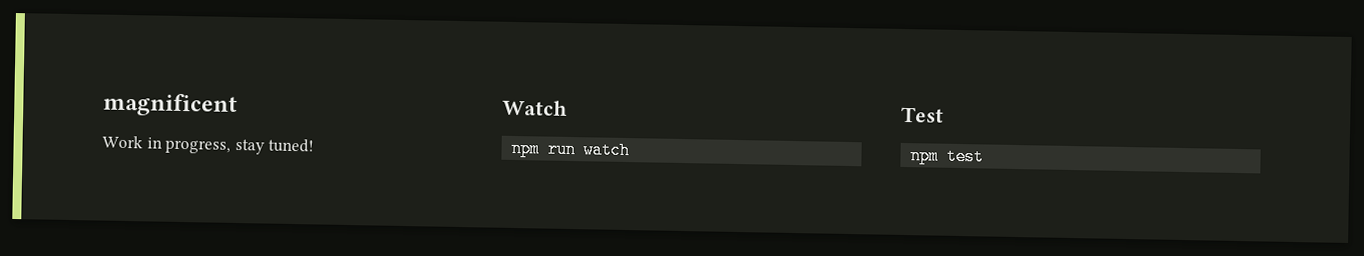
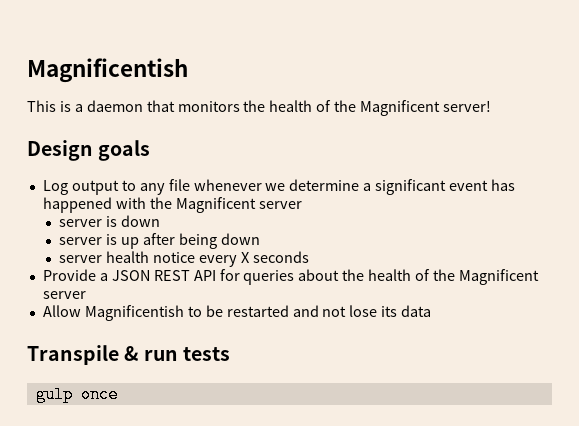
[103,92,238,118] [102,135,315,155] [502,99,568,116] [511,139,631,160] [901,106,944,123] [910,147,985,166] magnificent // Work in progress, stay tuned! // Watch // npm run watch // Test // npm test -> [27,58,188,83] [27,100,492,116] [27,140,151,161] [42,179,516,195] [42,197,302,213] [59,215,160,227] [59,233,260,249] [59,251,309,267] [42,269,539,285] [42,291,86,299] [42,305,432,321] [27,345,230,365] [35,386,118,403] Magnificentish // This is a daemon that monitors the health of the Magnificent server! // Design goals // Log output to any file whenever we determine a significant event has happened with the Magnificent server // server is down // server is up after being down // server health notice every X seconds // Provide a JSON REST API for queries about the health of the Magnificent server // Allow Magnificentish to be restarted and not lose its data // Transpile & run tests // gulp once

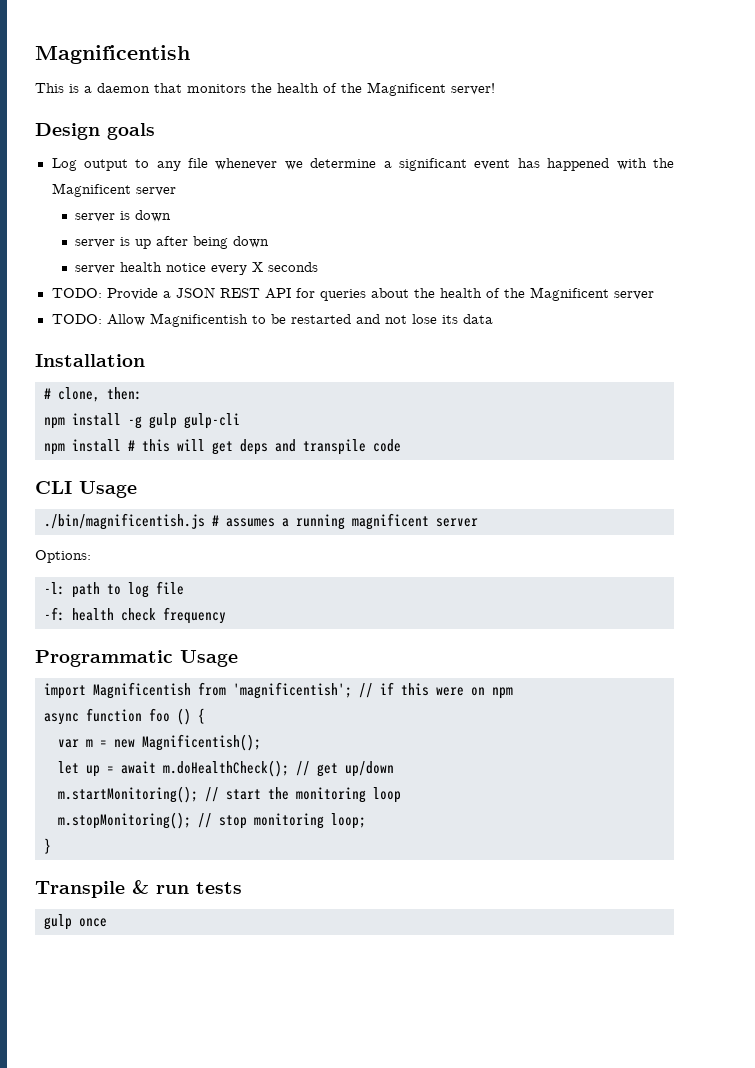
(309, 257) none -> [51,288,102,298] TODO:
(86, 295) none -> [51,314,102,324] TODO:
(432, 311) none -> [35,354,145,367] [44,387,142,402] [44,413,240,429] [44,439,401,455] [35,481,137,498] [44,513,478,530] [35,550,91,563] [44,581,184,598] [44,607,226,624] [35,650,238,667] [44,682,513,699] [44,708,205,725] [58,734,261,751] [58,760,394,777] [58,786,401,803] [58,812,366,829] [44,838,51,854] // Installation // # clone, then: // npm install -g gulp gulp-cli // npm install # this will get deps and transpile code // CLI Usage // ./bin/magnificentish.js # assumes a running magnificent server // Options: // -l: path to log file // -f: health check frequency // Programmatic Usage // import Magnificentish from 'magnificentish'; // if this were on npm // async function foo () { // var m = new Magnificentish(); // let up = await m.doHealthCheck(); // get up/down // m.startMonitoring(); // start the monitoring loop // m.stopMonitoring(); // stop monitoring loop; // }

